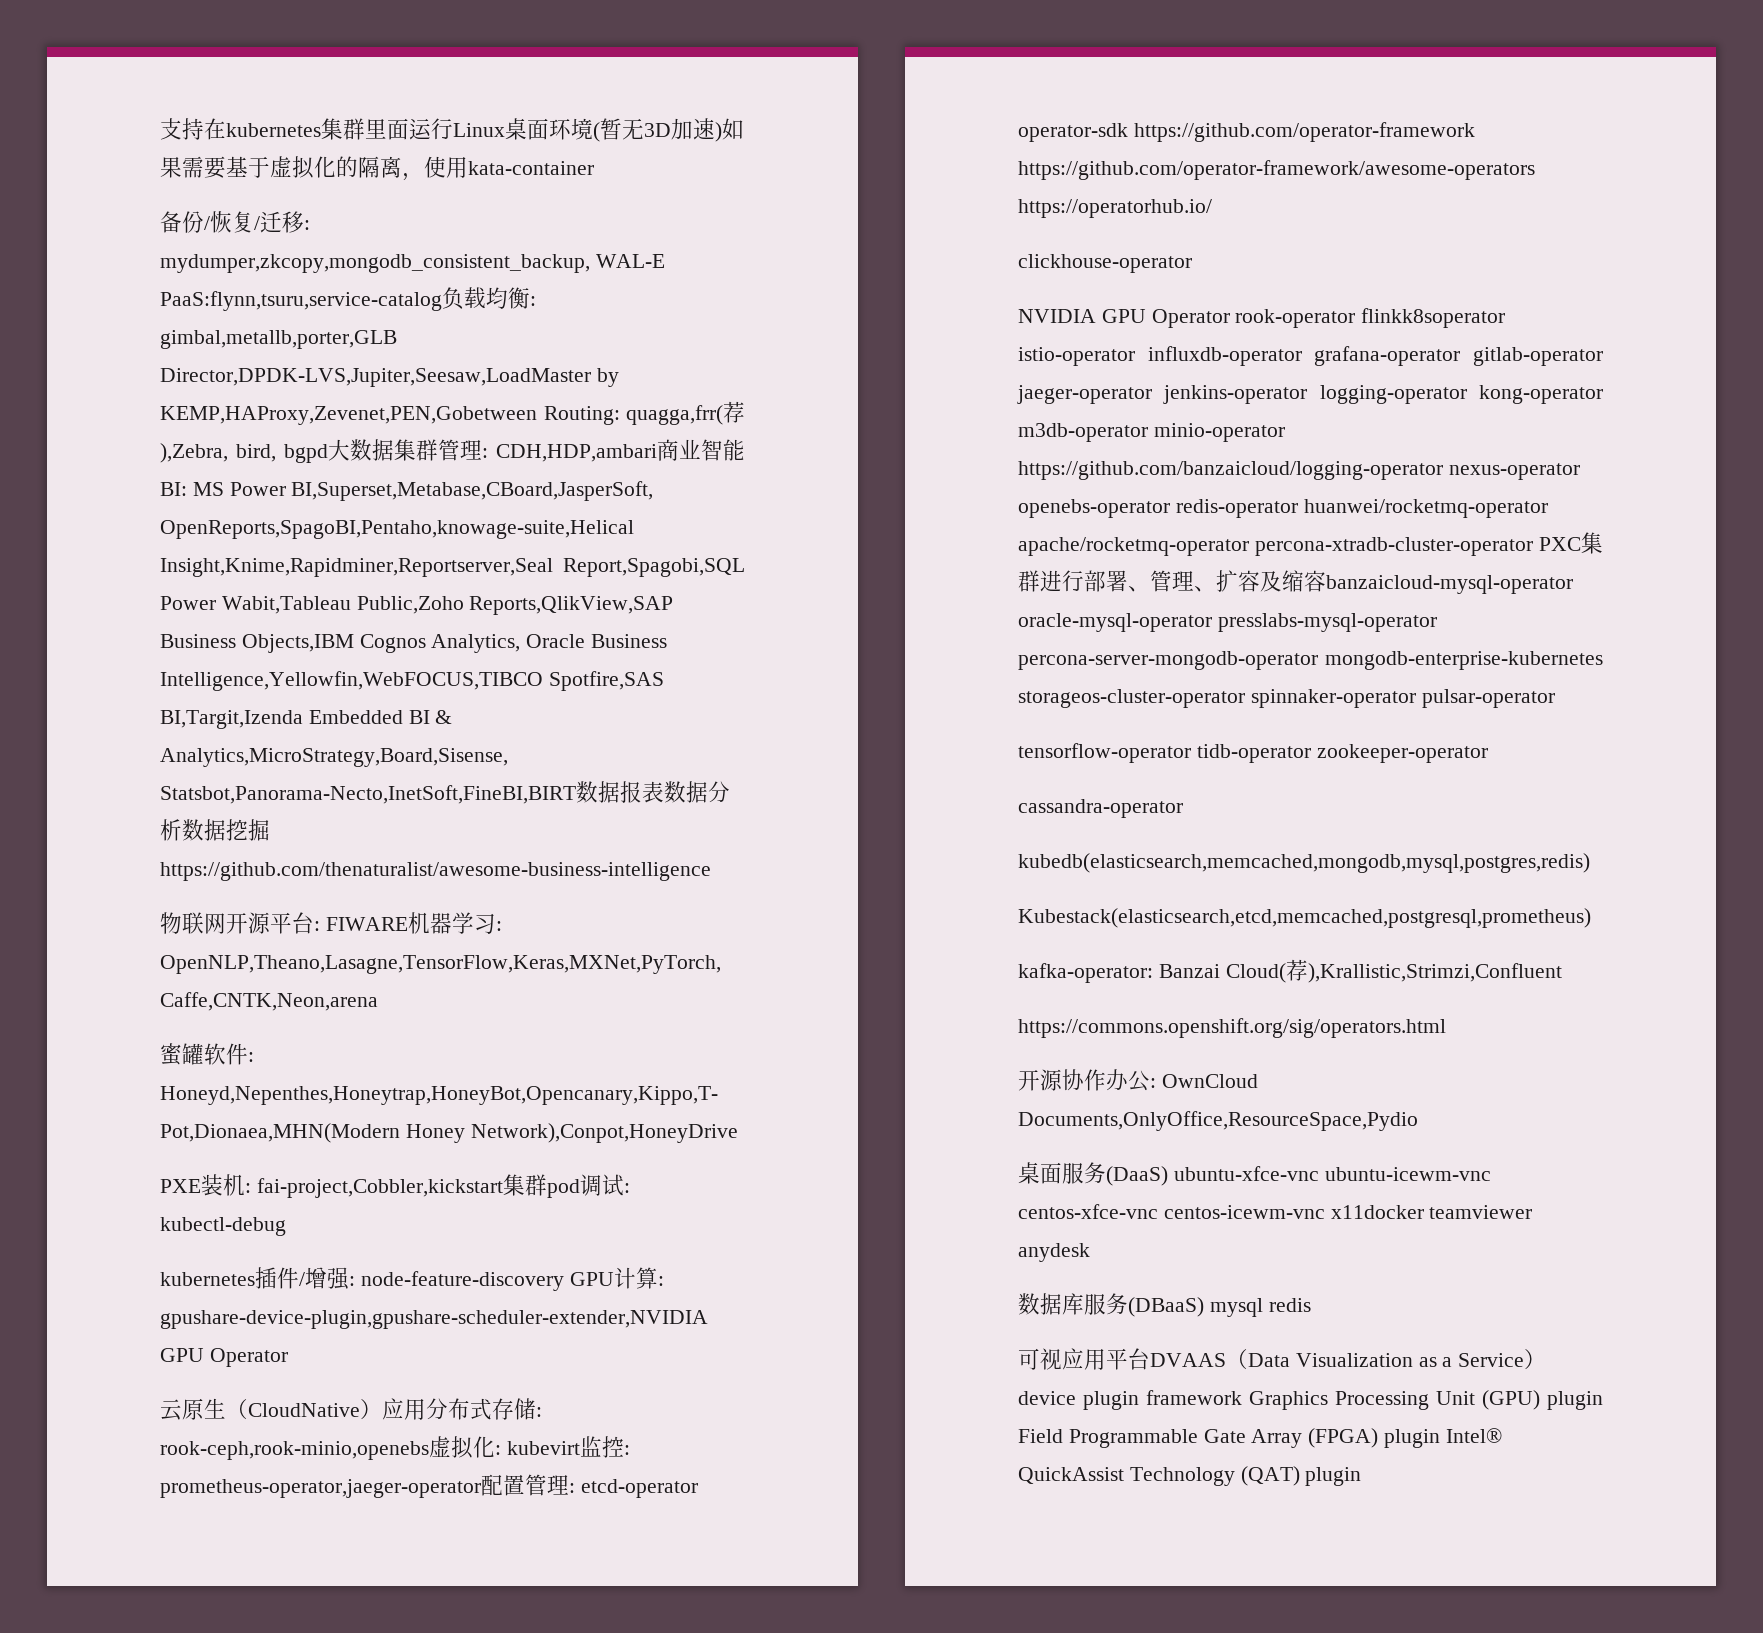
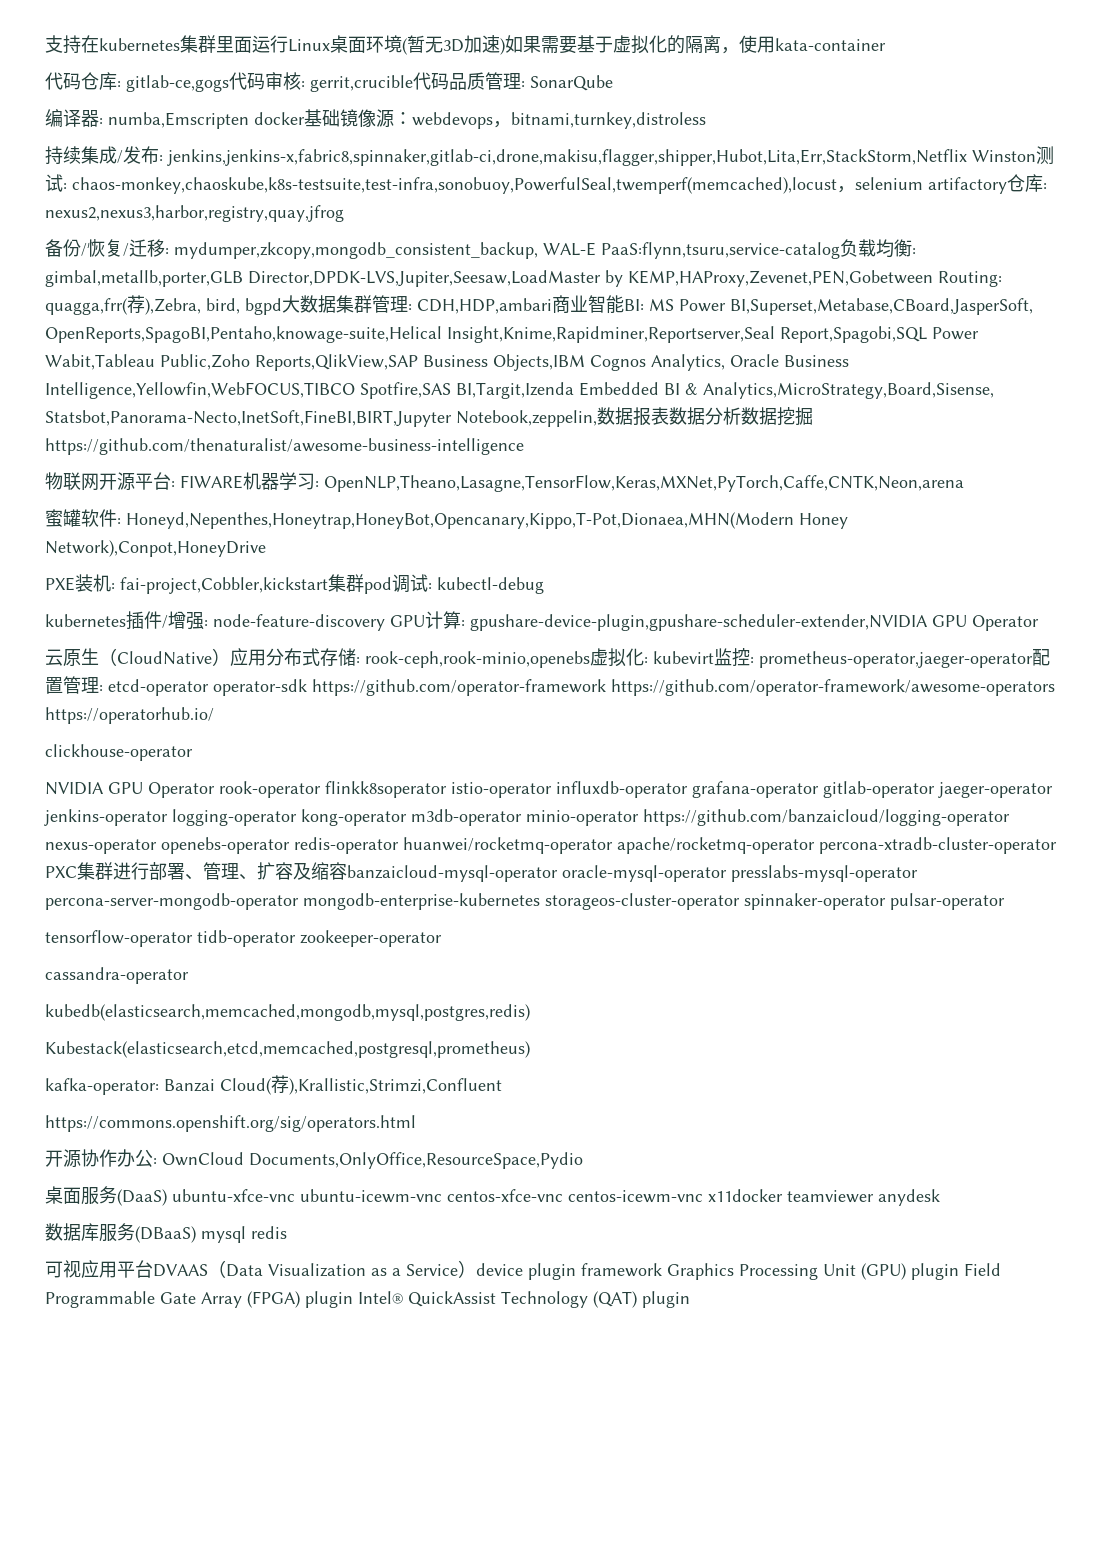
(594, 168) none -> [45,72,613,92] [45,109,706,129] [45,146,1054,166] [45,174,1047,194] [45,205,344,222] // 代码仓库: gitlab-ce,gogs代码审核: gerrit,crucible代码品质管理: SonarQube // 编译器: numba,Emscripten docker基础镜像源：webdevops，bitnami,turnkey,distroless // 持续集成/发布: jenkins,jenkins-x,fabric8,spinnaker,gitlab-ci,drone,makisu,flagger,shipper,Hubot,Lita,Err,StackStorm,Netflix Winston测试: chaos-monkey,chaoskube,k8s-testsuite,test-infra,sonobuoy,PowerfulSeal,twemperf(memcached),locust，selenium artifactory仓库: nexus2,nexus3,harbor,registry,quay,jfrog
[160,785,576,804] Statsbot,Panorama-Necto,InetSoft,FineBI,BIRT -> [45,410,597,427] Statsbot,Panorama-Necto,InetSoft,FineBI,BIRT,Jupyter Notebook,zeppelin,

